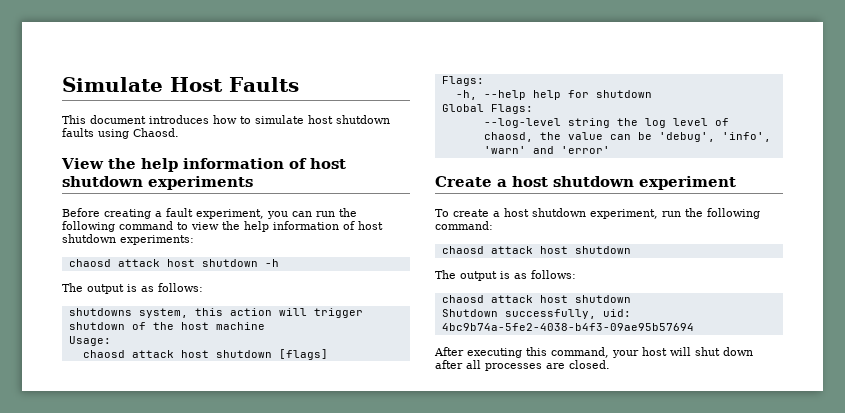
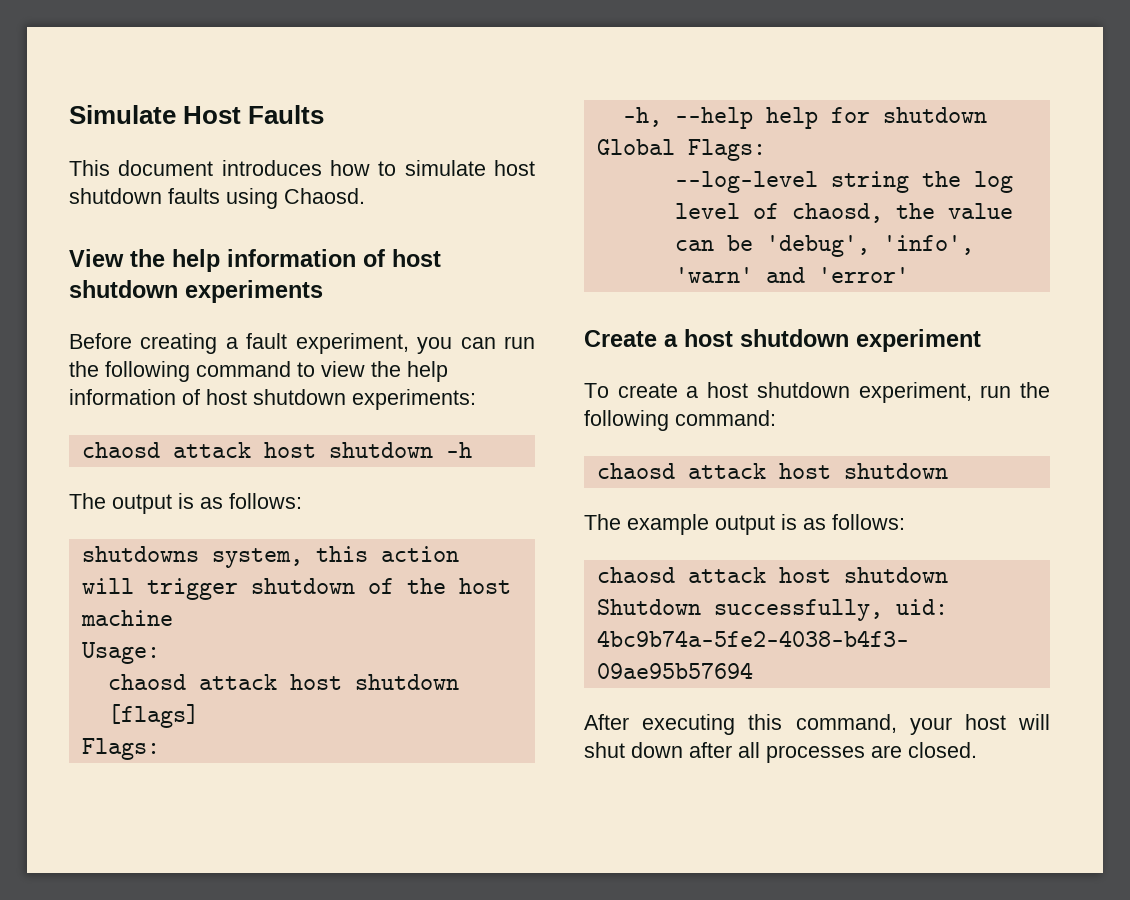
(456, 274) none -> [627,514,709,535] example

